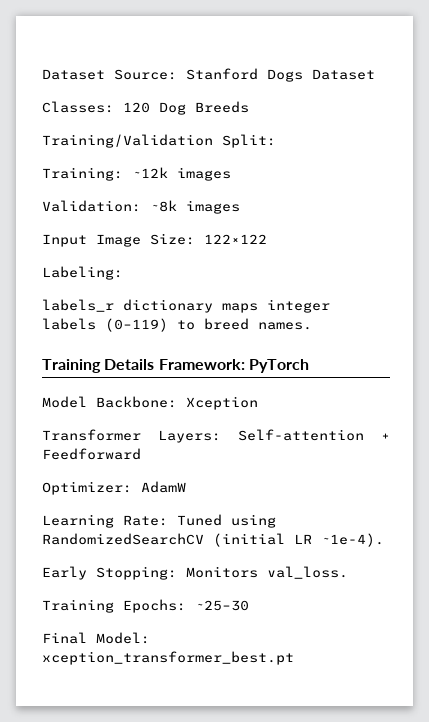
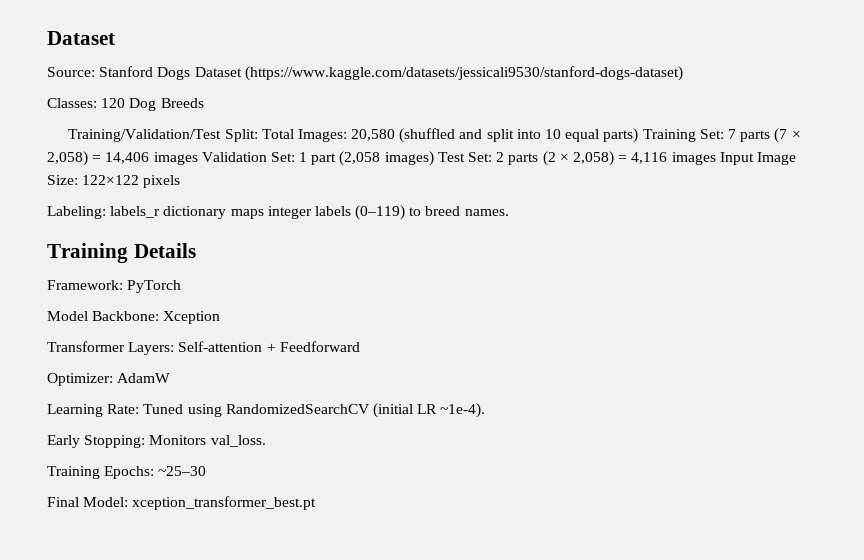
[42,69,105,80] Dataset -> [47,31,115,45] Dataset //
(375, 74) none -> [244,66,683,81] (https://www.kaggle.com/datasets/jessicali9530/stanford-dogs-dataset)
[42,134,213,148] Training/Validation -> [68,129,222,142] Training/Validation/Test
[42,167,231,181] [42,200,240,214] // Training: ~12k images // Validation: ~8k images // -> [261,128,801,143] [47,151,716,166] Total Images: 20,580 (shuffled and split into 10 equal parts) Training Set: 7 parts (7 × 2,058) = 14,406 images Validation Set: 1 part (2,058 images) Test Set: 2 parts (2 × 2,058) = 4,116 images
(267, 239) none -> [143,175,181,188] pixels
(123, 273) // -> (106, 212) none
(155, 364) none -> (196, 250) //

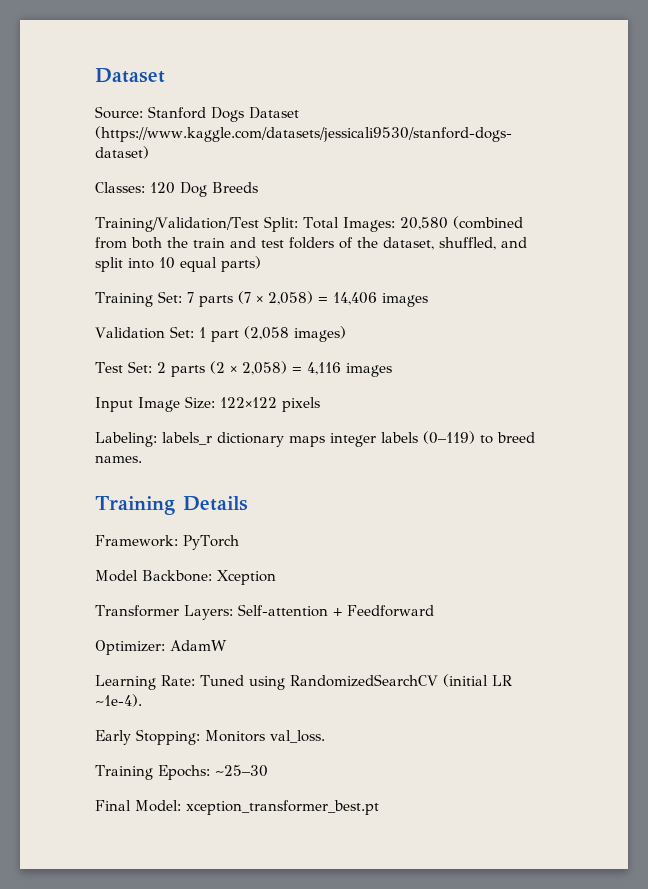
[399,128,456,143] (shuffled -> [452,216,523,229] [95,237,496,250] (combined from both the train and test folders of the dataset, shuffled,
(639, 135) none -> (261, 264) //
(198, 158) none -> (428, 300) //
(434, 158) none -> (346, 334) //
(716, 158) none -> (392, 370) //

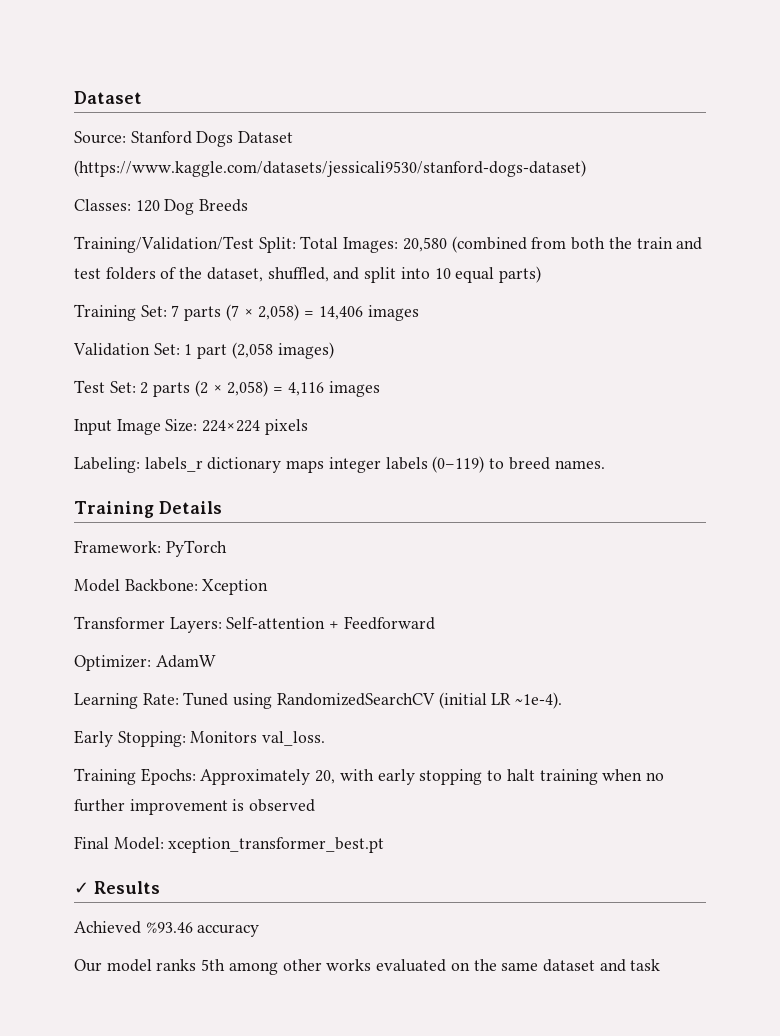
[220,397,277,408] 122×122 -> [202,420,261,432] 224×224
[214,765,268,777] [95,800,379,815] ~25–30 // Final Model: xception_transformer_best.pt -> [200,769,664,785] [74,799,316,815] [74,836,385,853] [74,881,160,894] [74,921,260,937] [74,959,661,975] Approximately 20, with early stopping to halt training when no further improvement is observed // Final Model: xception_transformer_best.pt // ✓ Results // Achieved %93.46 accuracy // Our model ranks 5th among other works evaluated on the same dataset and task

